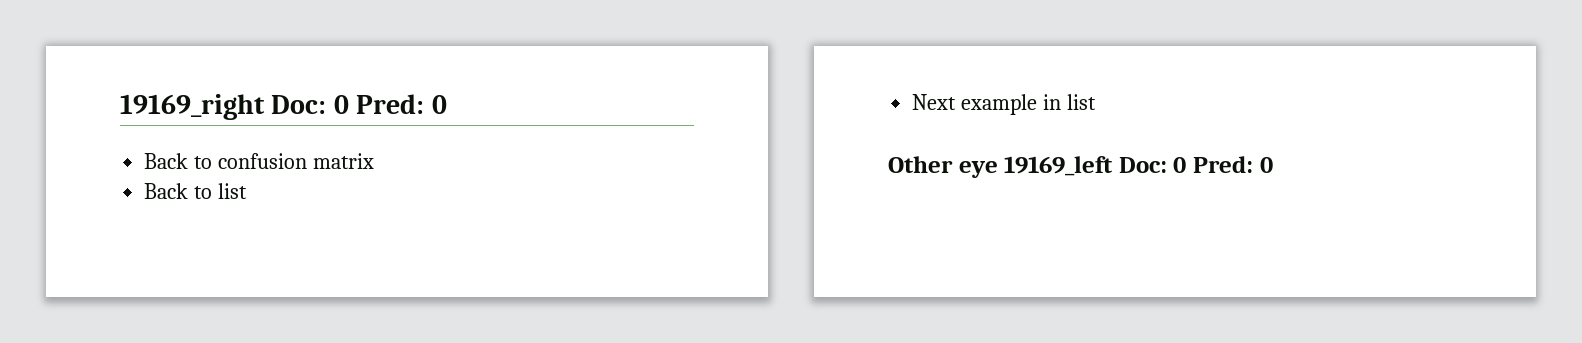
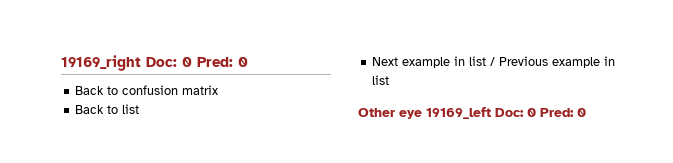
(1097, 102) none -> [490,56,616,68] [372,75,390,85] / Previous example in list

